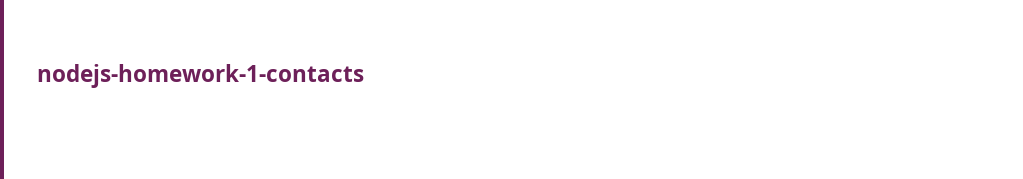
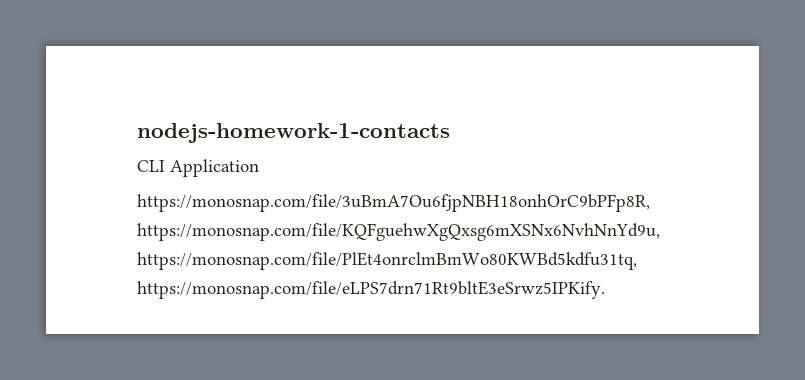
(364, 76) none -> [137,159,259,177] [137,194,650,212] [137,223,660,241] [137,252,637,270] [137,281,605,299] // CLI Application // https://monosnap.com/file/3uBmA7Ou6fjpNBH18onhOrC9bPFp8R, https://monosnap.com/file/KQFguehwXgQxsg6mXSNx6NvhNnYd9u, https://monosnap.com/file/PlEt4onrclmBmWo80KWBd5kdfu31tq, https://monosnap.com/file/eLPS7drn71Rt9bltE3eSrwz5IPKify.

